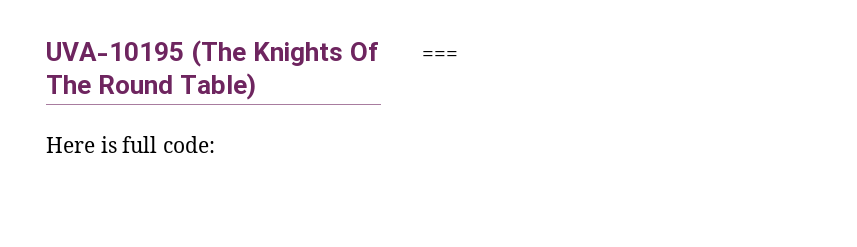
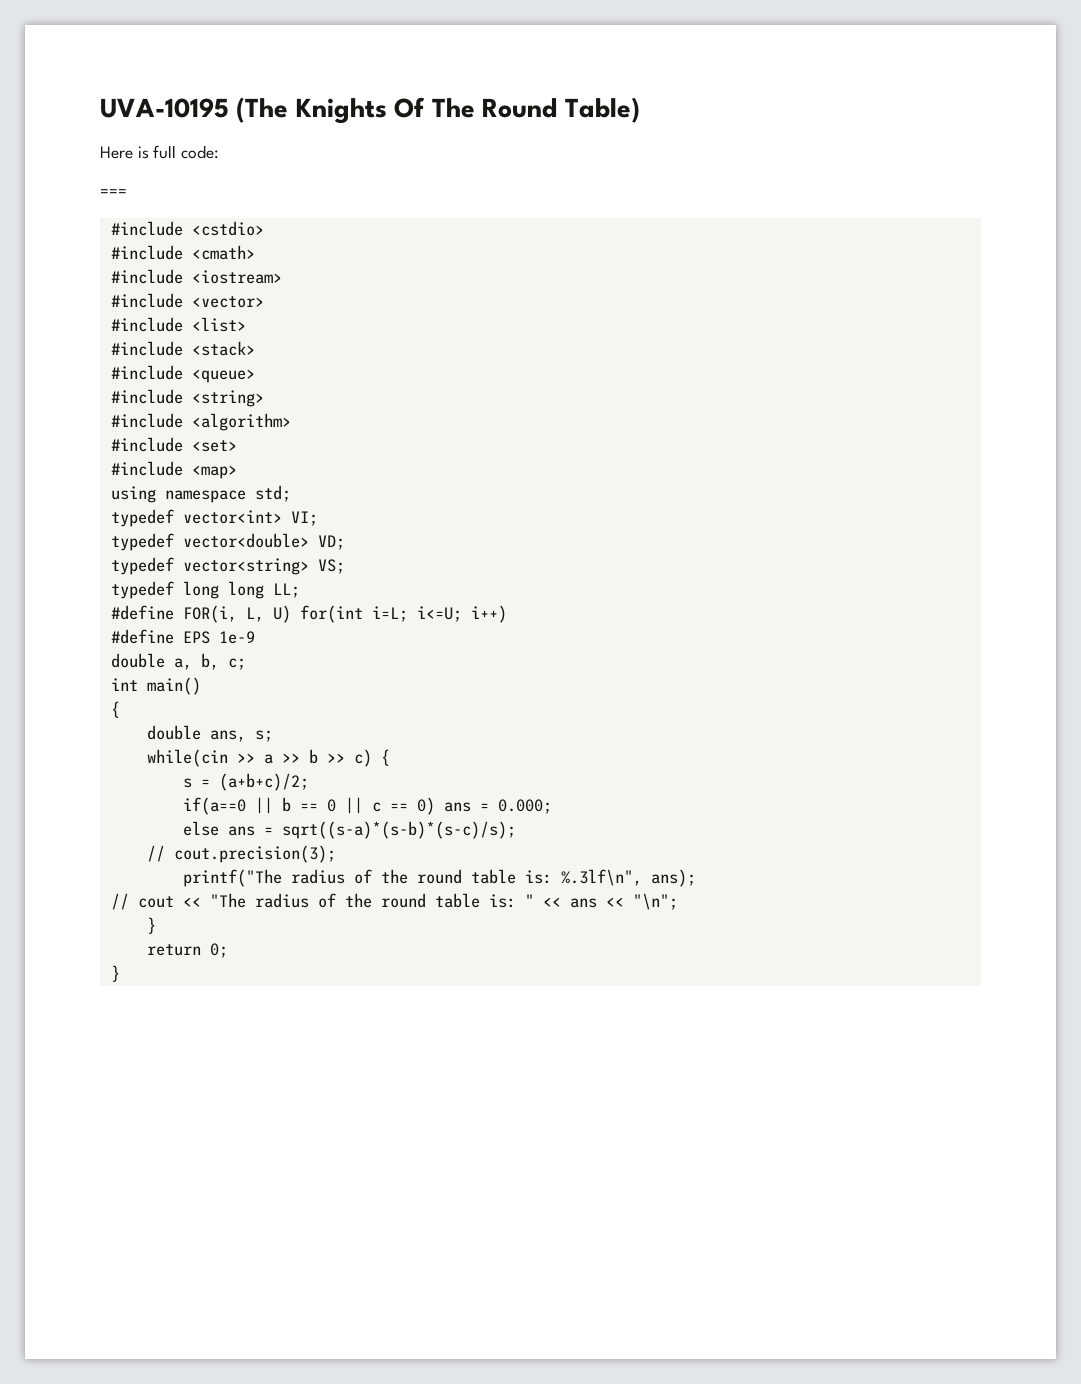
(458, 56) none -> [110,221,264,236] [110,245,255,260] [110,269,282,284] [110,293,264,308] [110,317,246,332] [110,341,255,356] [110,365,255,383] [110,389,264,407] [110,413,291,431] [110,437,237,452] [110,461,237,479] [110,485,291,503] [110,509,318,527] [110,533,345,551] [110,557,345,575] [110,581,300,599] [110,605,507,623] [110,629,255,644] [110,653,246,670] [110,677,201,695] [110,701,120,718] [146,725,273,742] [146,749,390,767] [182,773,309,791] [182,797,552,815] [182,821,516,839] [146,845,336,863] [182,869,696,887] [110,893,678,910] [146,917,156,934] [146,943,228,958] [110,965,120,982] // #include <cstdio> // #include <cmath> // #include <iostream> // #include <vector> // #include <list> // #include <stack> // #include <queue> // #include <string> // #include <algorithm> // #include <set> // #include <map> // using namespace std; // typedef vector<int> VI; // typedef vector<double> VD; // typedef vector<string> VS; // typedef long long LL; // #define FOR(i, L, U) for(int i=L; i<=U; i++) // #define EPS 1e-9 // double a, b, c; // int main() // { // double ans, s; // while(cin >> a >> b >> c) { // s = (a+b+c)/2; // if(a==0 || b == 0 || c == 0) ans = 0.000; // else ans = sqrt((s-a)*(s-b)*(s-c)/s); // // cout.precision(3); // printf("The radius of the round table is: %.3lf\n", ans); // // cout << "The radius of the round table is: " << ans << "\n"; // } // return 0; // }

